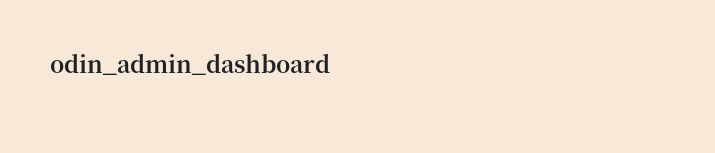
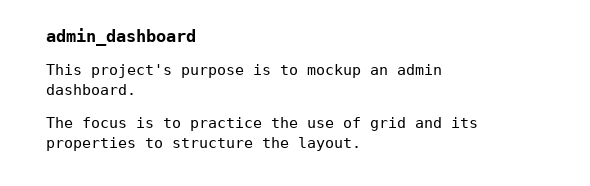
[50,53,330,75] odin_admin_dashboard -> [46,28,196,46] [46,64,442,78] [46,84,136,95] [46,117,478,131] [46,137,361,151] admin_dashboard // This project's purpose is to mockup an admin dashboard. // The focus is to practice the use of grid and its properties to structure the layout.

